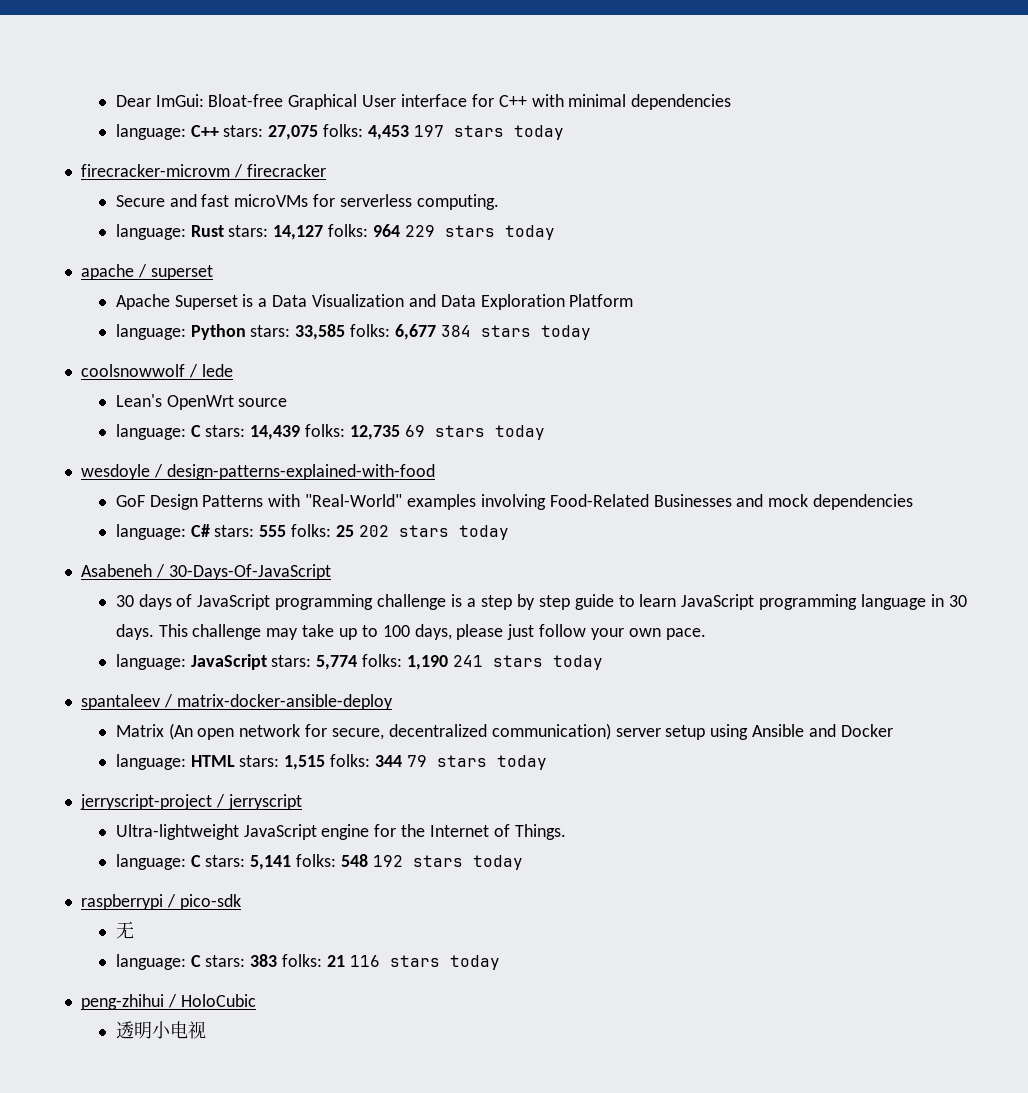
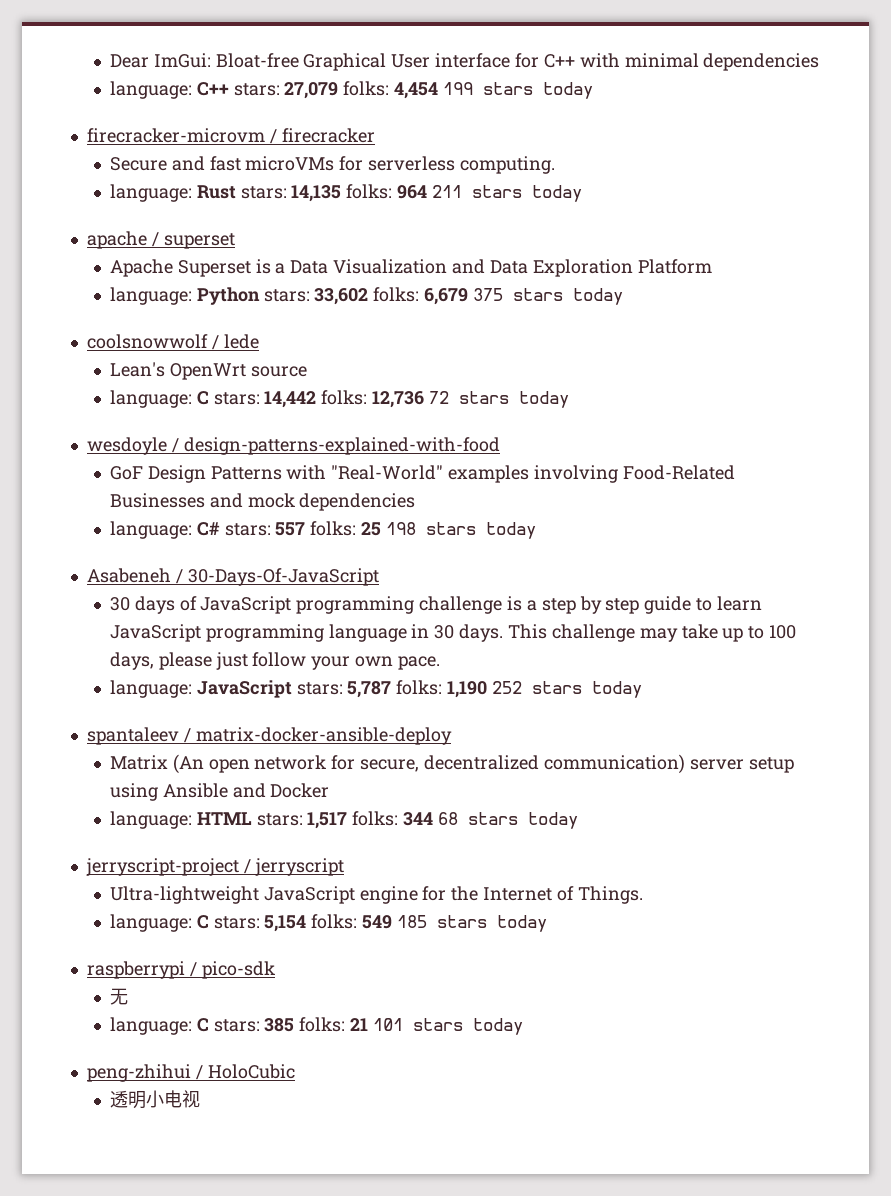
[268,124,444,140] 27,075 folks: 4,453 197 -> [284,81,473,99] 27,079 folks: 4,454 199
[273,225,324,240] 14,127 -> [291,185,342,202] 14,135
[404,225,435,237] 229 -> [431,185,462,198] 211
[295,324,471,340] 33,585 folks: 6,677 384 -> [314,287,503,305] 33,602 folks: 6,679 375
[250,424,425,440] 14,439 folks: 12,735 69 -> [264,390,449,408] 14,442 folks: 12,736 72
[259,525,287,537] 555 -> [275,522,306,536] 557
[358,525,389,537] 202 -> [385,522,416,535] 198
[316,655,358,670] 5,774 -> [347,681,392,698] 5,787
[452,655,483,667] 241 -> [491,681,522,694] 252
[284,755,326,770] 1,515 -> [307,812,348,829] 1,517
[406,755,427,767] 79 -> [437,812,458,825] 68
[250,854,403,870] 5,141 folks: 548 192 -> [264,914,427,932] 5,154 folks: 549 185
[250,954,278,967] 383 -> [264,1018,295,1032] 385
[349,955,380,967] 116 -> [372,1018,403,1031] 101

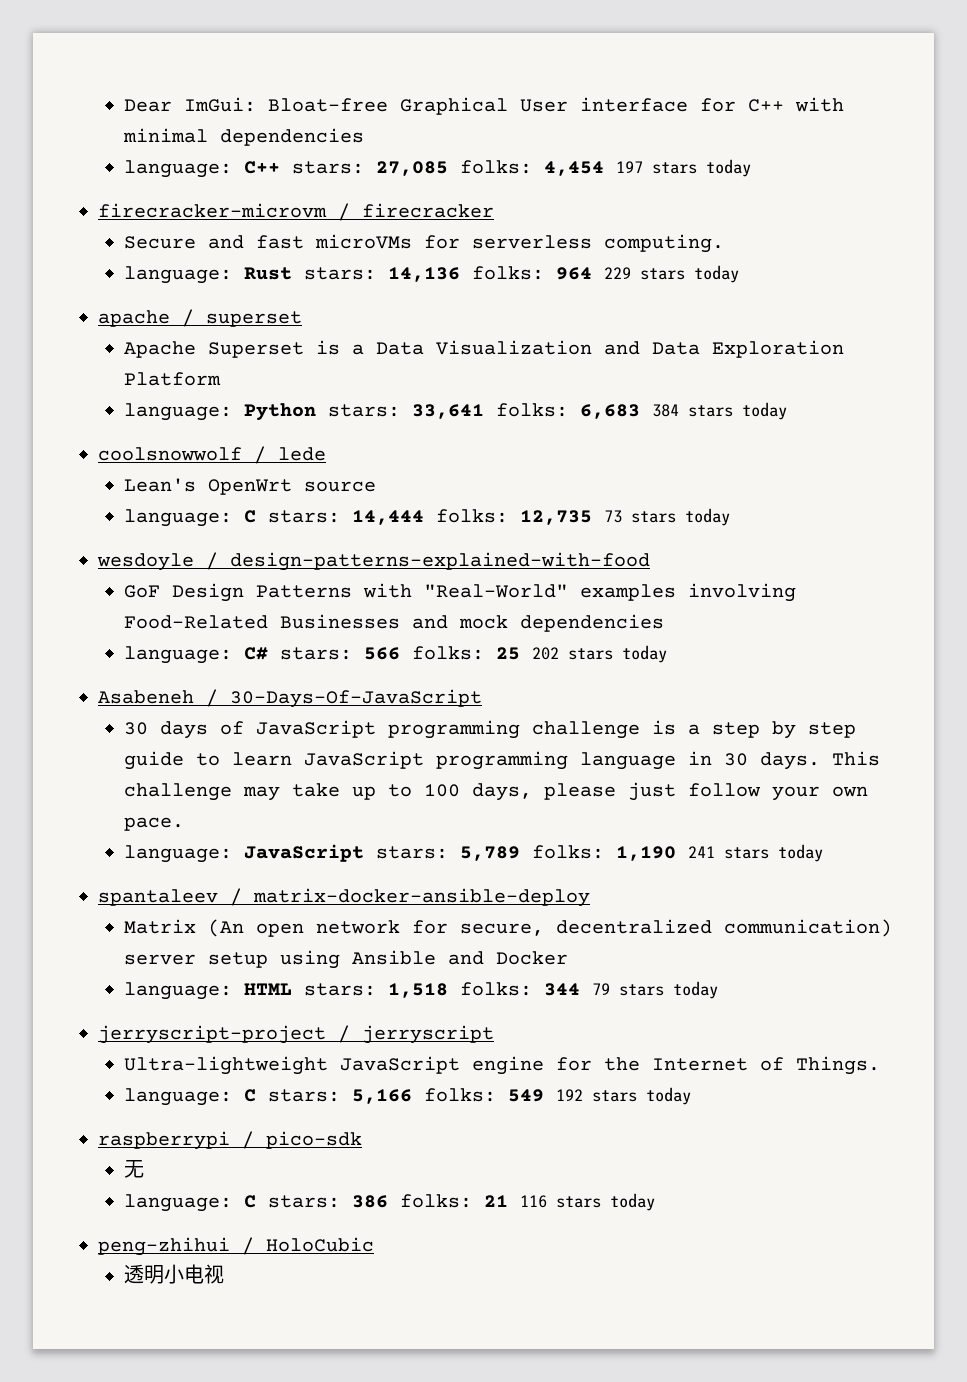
[284,82,339,99] 27,079 -> [376,161,449,176] 27,085
[442,82,473,95] 199 -> [616,161,644,173] 197
[291,185,342,202] 14,135 -> [388,267,461,282] 14,136
[431,185,462,198] 211 -> [604,267,632,279] 229
[314,287,503,305] 33,602 folks: 6,679 375 -> [412,403,680,419] 33,641 folks: 6,683 384
[264,390,449,408] 14,442 folks: 12,736 72 -> [352,509,623,525] 14,444 folks: 12,735 73
[275,522,306,536] 557 -> [364,647,401,660] 566
[385,522,416,535] 198 -> [532,647,560,660] 202
[347,681,392,698] 5,787 -> [460,846,521,861] 5,789
[491,681,522,694] 252 -> [688,846,716,858] 241
[307,812,348,829] 1,517 -> [388,983,449,998] 1,518
[437,812,458,825] 68 -> [592,983,611,995] 79
[264,915,307,932] 5,154 -> [352,1089,413,1104] 5,166
[396,915,427,928] 185 -> [556,1089,584,1101] 192
[264,1018,295,1032] 385 -> [352,1195,389,1208] 386
[372,1018,403,1031] 101 -> [520,1195,548,1208] 116

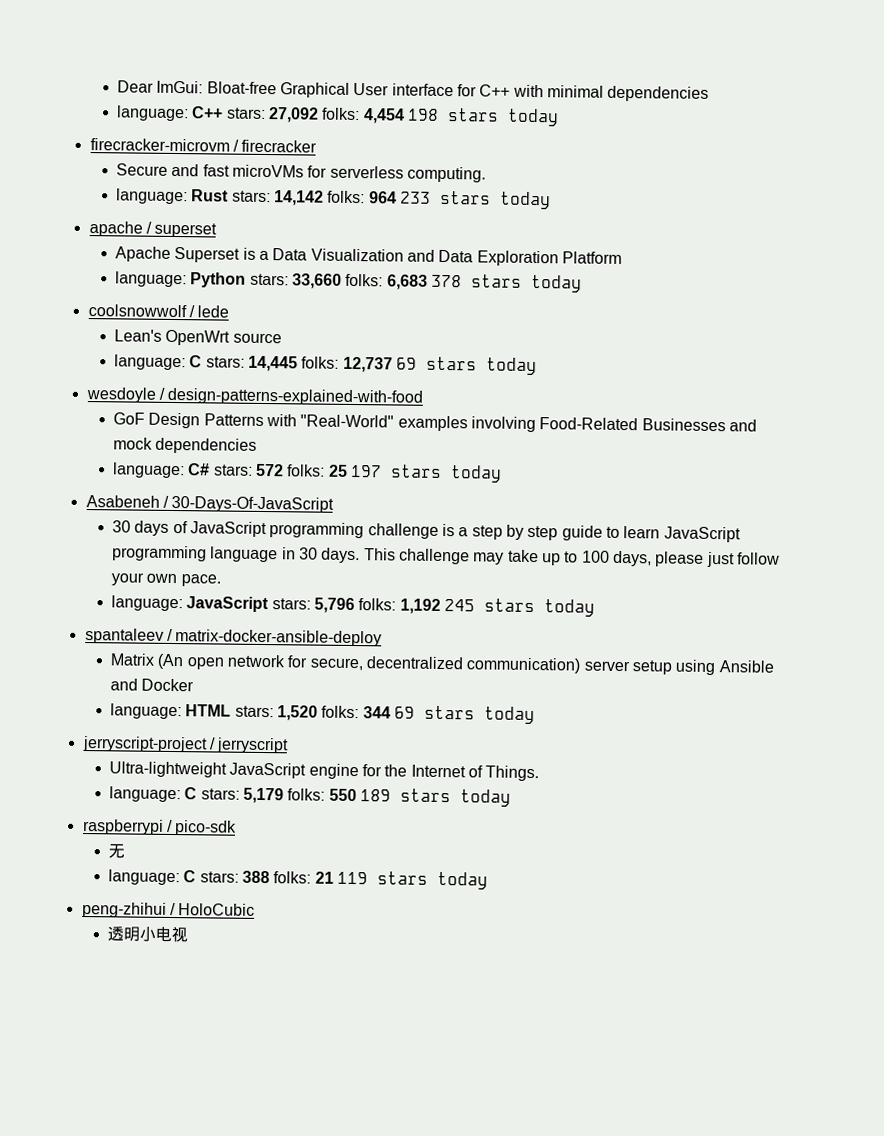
[376,161,449,176] 27,085 -> [268,107,320,123] 27,092
[616,161,644,173] 197 -> [407,108,440,121] 198
[388,267,461,282] 14,136 -> [274,190,325,206] 14,142
[604,267,632,279] 229 -> [400,191,432,204] 233
[412,404,485,419] 33,641 -> [292,273,343,289] 33,660
[652,404,680,417] 384 -> [431,274,463,288] 378
[352,509,623,525] 14,444 folks: 12,735 73 -> [248,355,418,373] 14,445 folks: 12,737 69
[364,647,401,660] 566 -> [256,463,285,477] 572
[532,647,560,660] 202 -> [351,464,383,478] 197
[460,845,716,861] 5,789 folks: 1,190 241 -> [314,597,476,614] 5,796 folks: 1,192 245
[388,983,449,998] 1,518 -> [277,705,319,721] 1,520
[592,983,611,995] 79 -> [394,706,416,719] 69
[352,1088,584,1104] 5,166 folks: 549 192 -> [243,787,392,804] 5,179 folks: 550 189
[352,1195,389,1208] 386 -> [242,870,271,884] 388
[520,1195,548,1208] 116 -> [337,871,369,885] 119

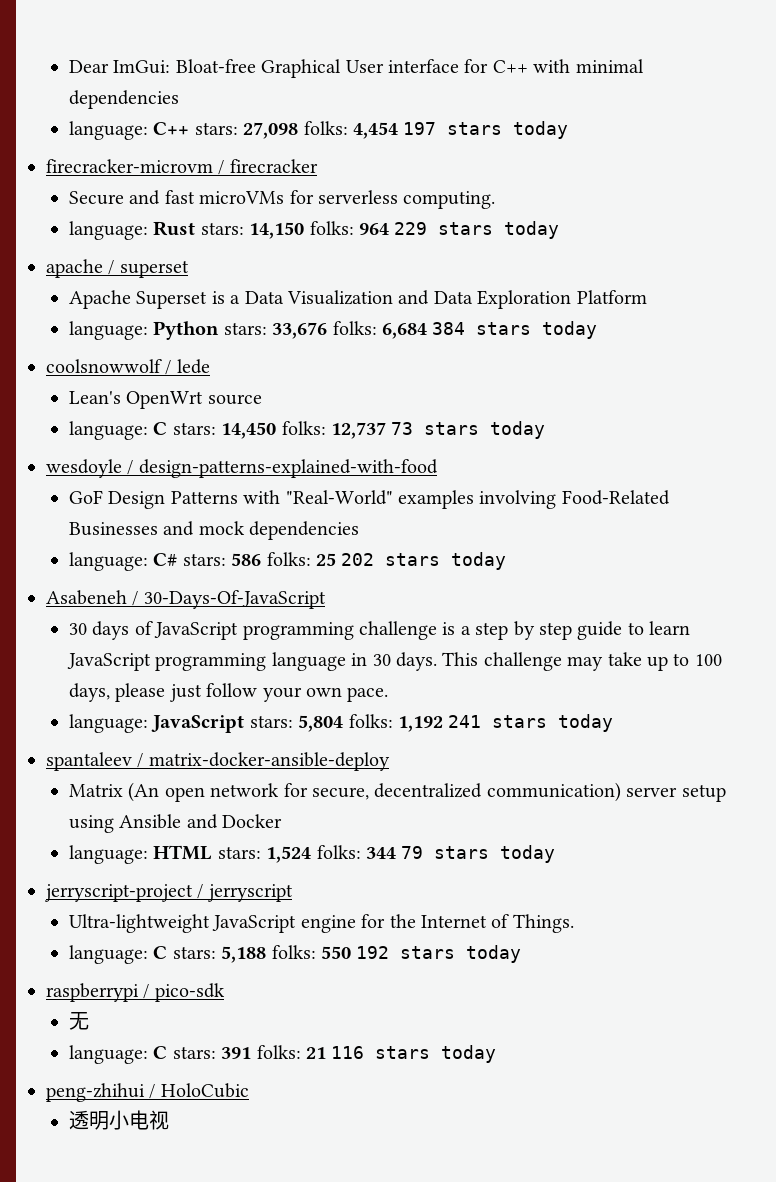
[268,107,320,123] 27,092 -> [243,122,299,139] 27,098
[407,108,440,121] 198 -> [403,122,437,135] 197
[274,190,325,206] 14,142 -> [249,222,305,239] 14,150
[400,191,432,204] 233 -> [394,222,428,235] 229
[292,273,463,290] 33,660 folks: 6,683 378 -> [272,321,466,339] 33,676 folks: 6,684 384
[248,355,299,372] 14,445 -> [221,422,277,439] 14,450
[396,357,418,370] 69 -> [391,422,414,435] 73
[256,463,285,477] 572 -> [231,553,262,566] 586
[351,464,383,478] 197 -> [341,553,375,566] 202
[314,597,356,614] 5,796 -> [298,715,344,732] 5,804
[444,599,476,612] 245 -> [448,715,482,728] 241
[277,705,319,721] 1,520 -> [266,846,312,863] 1,524
[394,706,416,719] 69 -> [401,846,424,859] 79
[243,787,285,804] 5,179 -> [221,946,267,963] 5,188
[360,789,392,802] 189 -> [356,946,390,959] 192
[242,870,271,884] 388 -> [221,1047,252,1059] 391
[337,871,369,885] 119 -> [331,1046,365,1059] 116

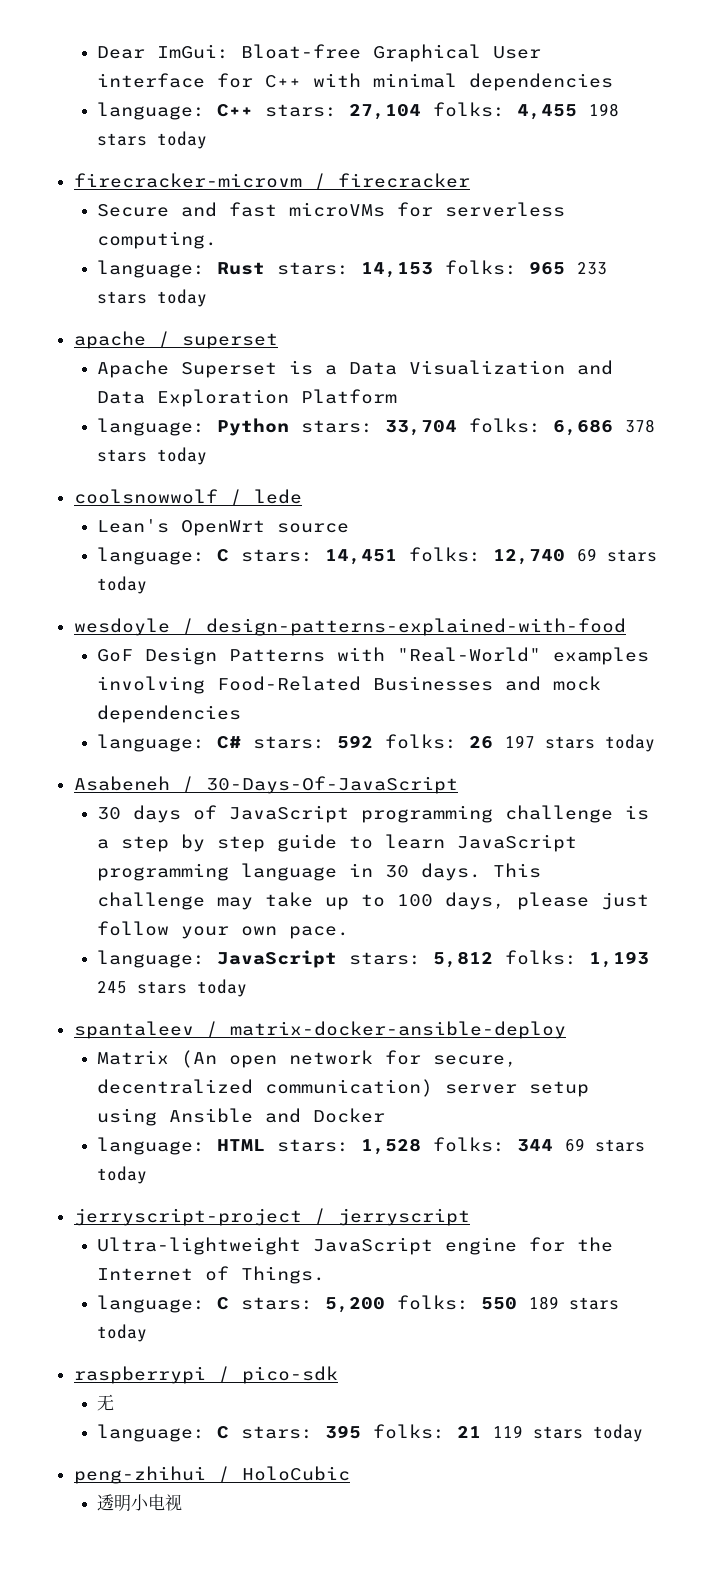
[243,121,437,139] 27,098 folks: 4,454 197 -> [348,102,619,120] 27,104 folks: 4,455 198
[249,221,428,239] 14,150 folks: 964 229 -> [360,260,607,278] 14,153 folks: 965 233
[272,321,466,339] 33,676 folks: 6,684 384 -> [384,418,655,436] 33,704 folks: 6,686 378
[221,421,414,439] 14,450 folks: 12,737 73 -> [324,547,597,565] 14,451 folks: 12,740 69
[231,552,375,566] 586 folks: 25 202 -> [336,734,535,749] 592 folks: 26 197
[298,714,482,732] 5,804 folks: 1,192 241 -> [432,950,649,968] [96,981,127,994] 5,812 folks: 1,193 245
[266,846,312,863] 1,524 -> [360,1138,421,1155] 1,528
[401,846,424,859] 79 -> [564,1138,585,1152] 69
[221,946,267,963] 5,188 -> [324,1297,385,1313] 5,200
[356,946,390,959] 192 -> [528,1296,559,1310] 189
[221,1047,252,1059] 391 -> [324,1425,361,1439] 395
[331,1046,365,1059] 116 -> [492,1425,523,1438] 119

